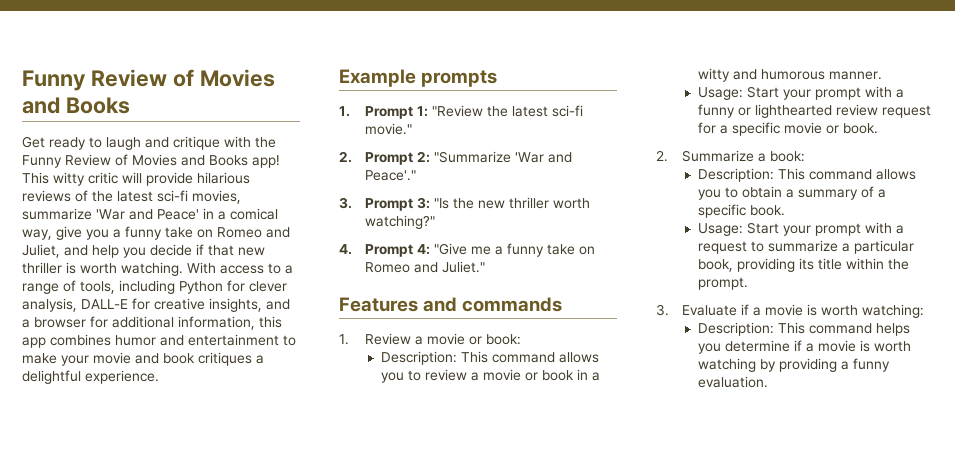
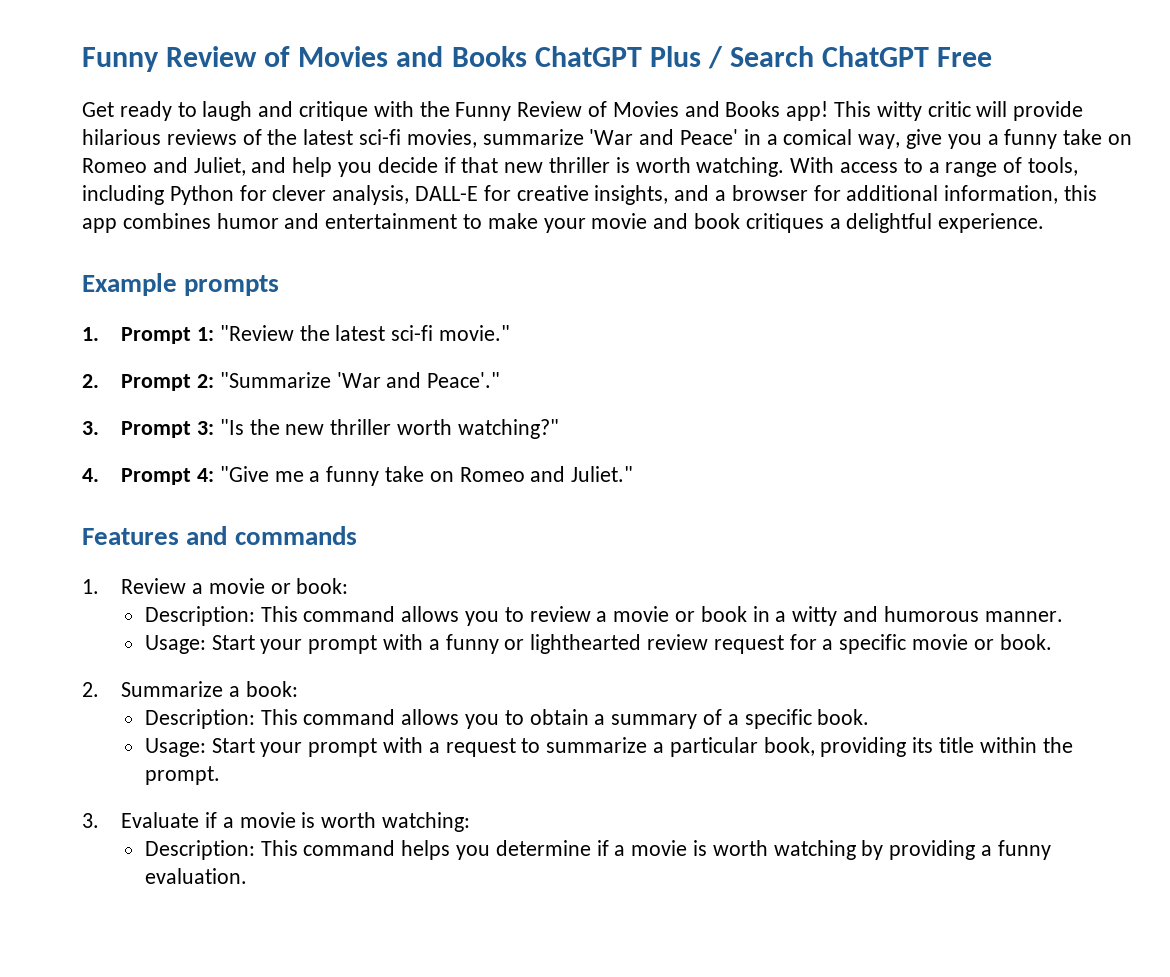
[22,69,275,91] [22,97,130,114] Funny Review of Movies and Books -> [82,46,993,72] Funny Review of Movies and Books ChatGPT Plus / Search ChatGPT Free

